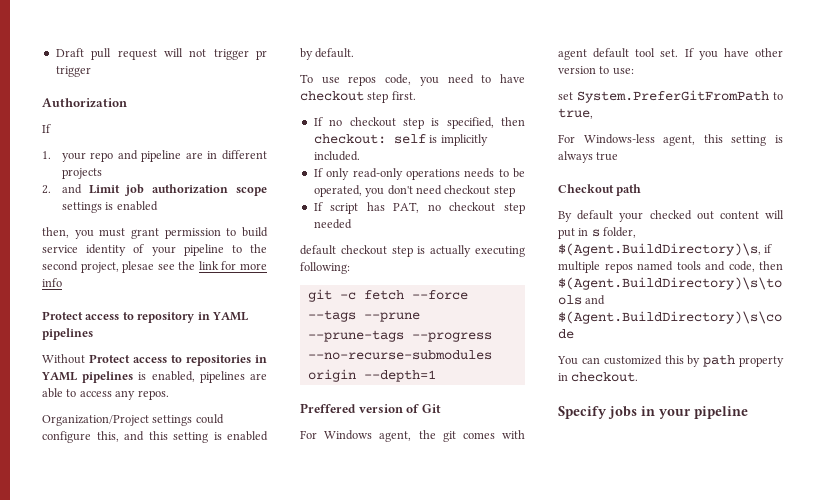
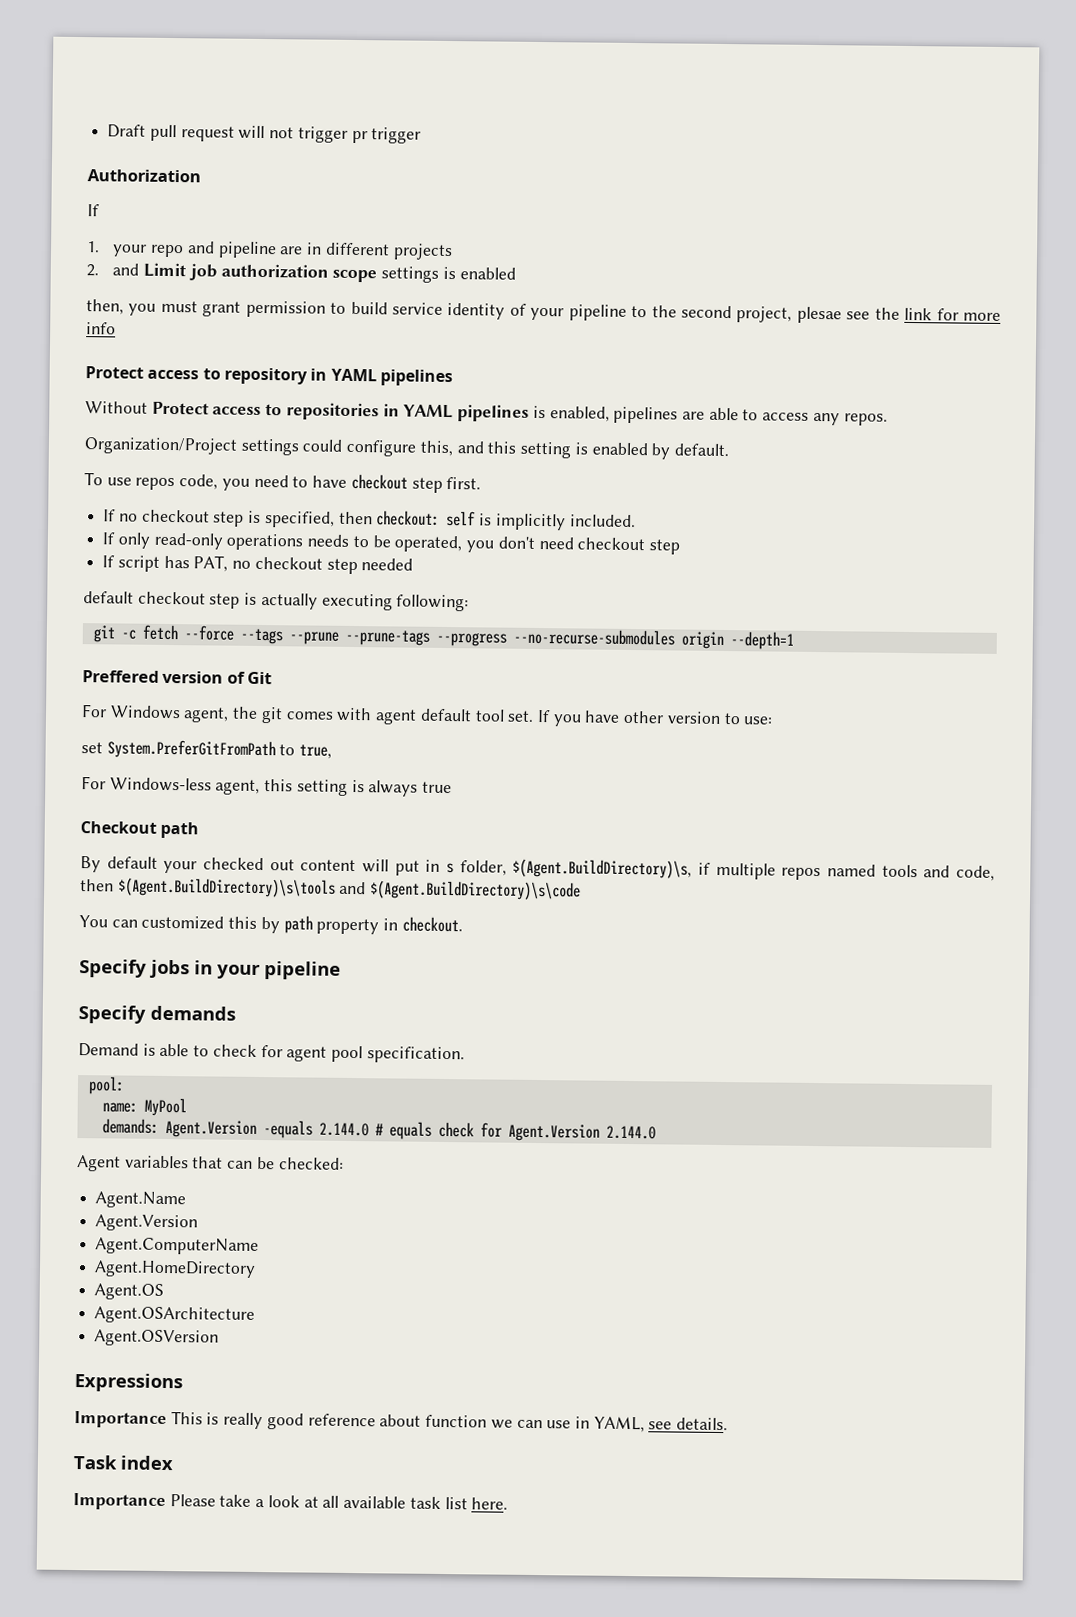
(748, 412) none -> [78,1005,236,1024] [78,1043,465,1064] [87,1076,125,1095] [101,1097,187,1117] [101,1118,656,1142] [77,1155,344,1172] [95,1191,187,1209] [95,1214,199,1232] [95,1237,260,1256] [94,1260,257,1278] [94,1283,165,1300] [94,1306,256,1324] [94,1329,220,1347] [74,1373,183,1393] [74,1411,729,1433] [73,1455,173,1471] [73,1493,509,1511] // Specify demands // Demand is able to check for agent pool specification. // pool: // name: MyPool // demands: Agent.Version -equals 2.144.0 # equals check for Agent.Version 2.144.0 // Agent variables that can be checked: // Agent.Name // Agent.Version // Agent.ComputerName // Agent.HomeDirectory // Agent.OS // Agent.OSArchitecture // Agent.OSVersion // Expressions // Importance This is really good reference about function we can use in YAML, see details. // Task index // Importance Please take a look at all available task list here.

